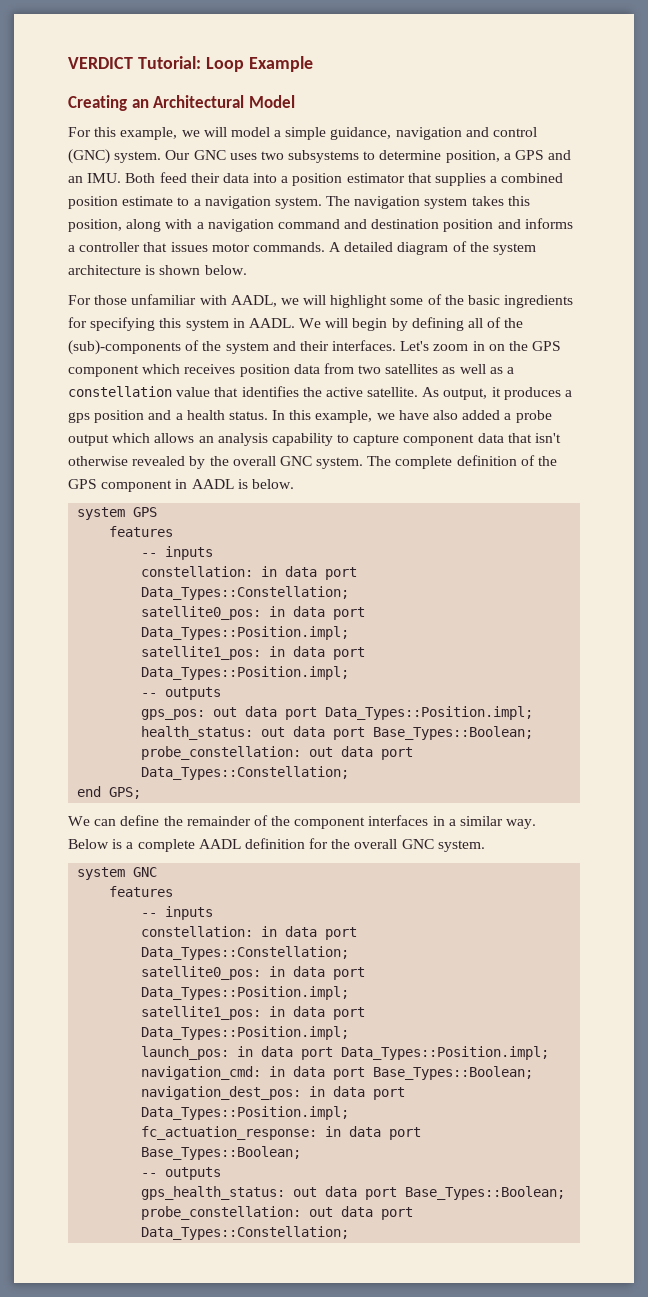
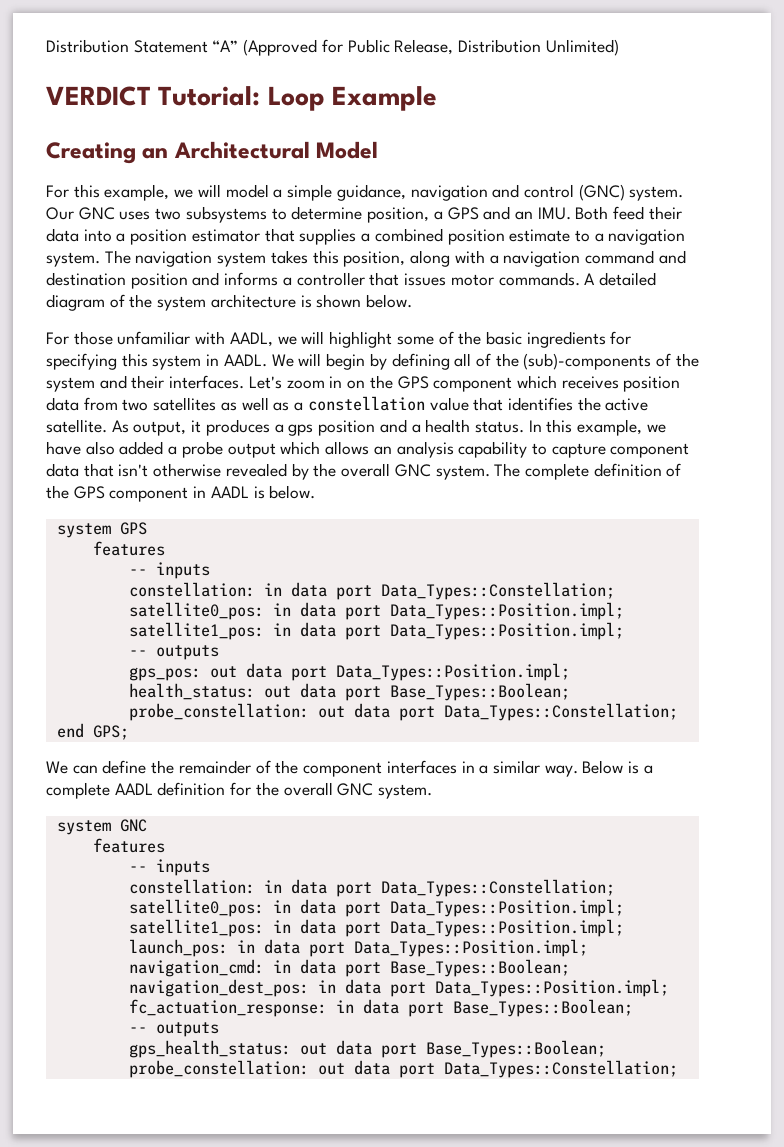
(68, 63) none -> [46,39,619,56] Distribution Statement “A” (Approved for Public Release, Distribution Unlimited) //

